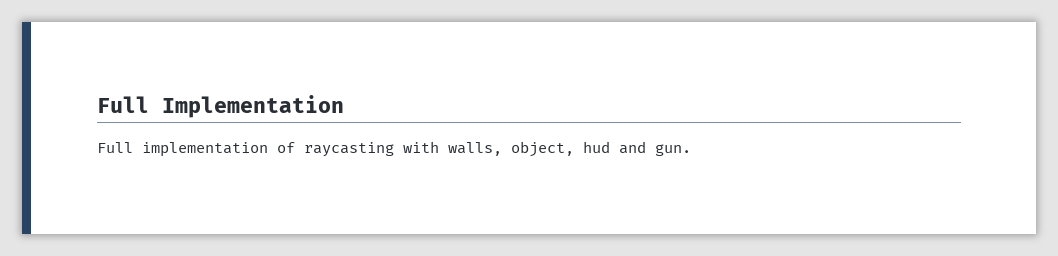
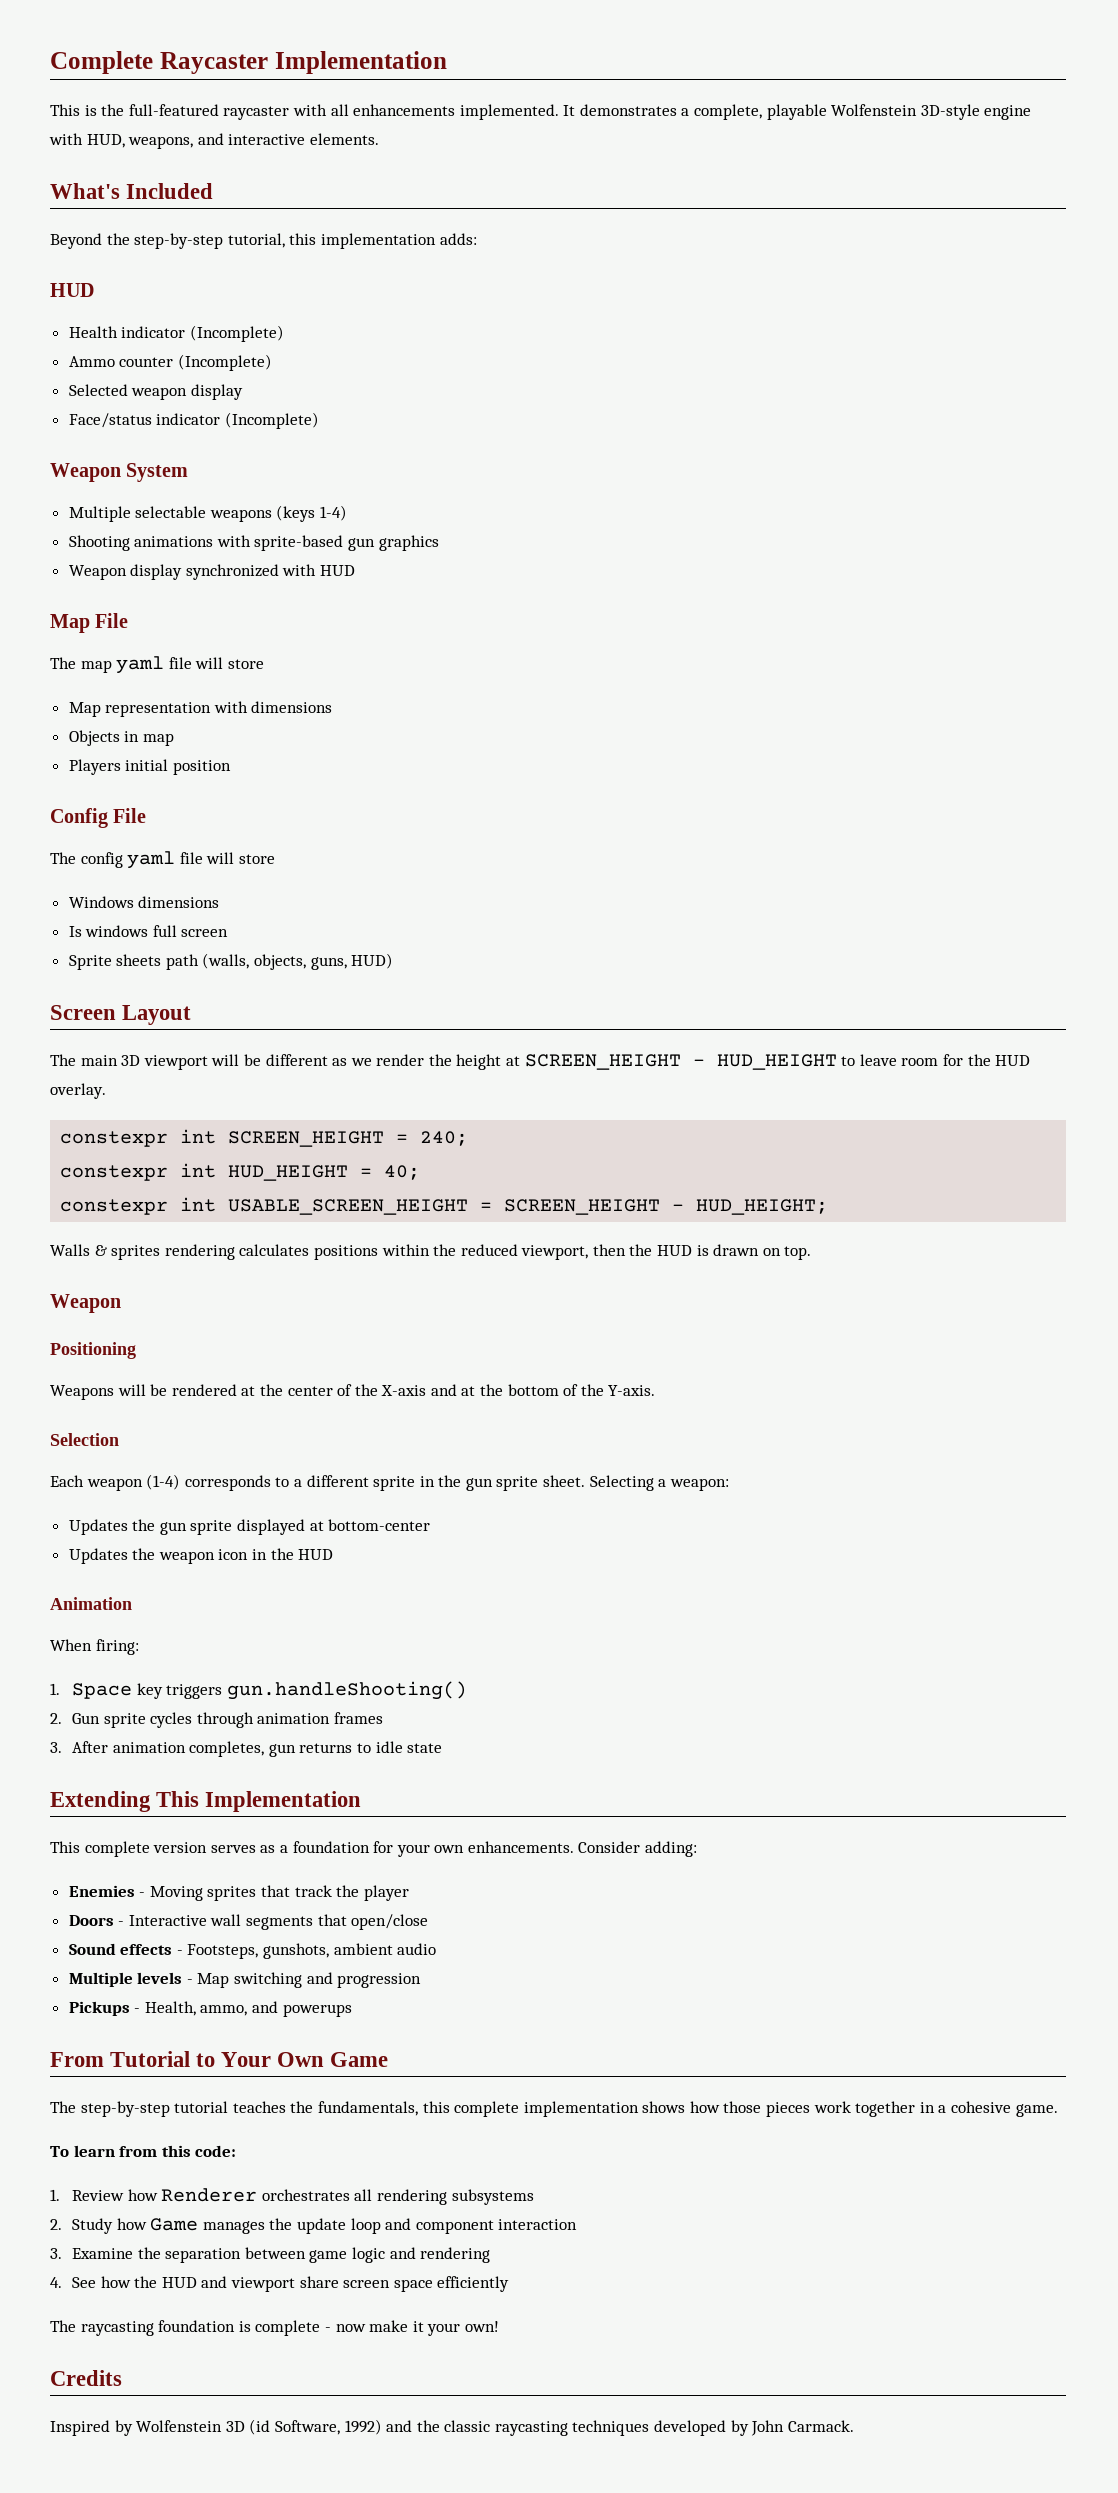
[97,95,344,118] [97,141,691,157] Full Implementation // Full implementation of raycasting with walls, object, hud and gun. -> [50,51,447,74] [50,104,1032,120] [49,133,379,149] [50,183,214,199] [50,233,477,249] [50,283,94,297] [68,325,284,342] [68,354,272,371] [68,384,243,400] [68,412,319,429] [50,463,189,482] [68,505,348,522] [68,535,439,551] [68,564,356,580] [50,613,129,633] [50,656,264,674] [68,701,333,717] [68,730,174,746] [68,759,231,775] [50,808,147,828] [50,851,275,869] [68,896,220,908] [68,925,229,937] [68,953,394,970] [50,1005,192,1025] [50,1054,1031,1070] [50,1083,106,1099] [60,1129,469,1147] [60,1163,421,1181] [60,1197,829,1215] [50,1244,812,1260] [50,1294,121,1313] [50,1342,136,1359] [50,1384,656,1400] [50,1433,119,1446] [50,1474,729,1491] [68,1519,431,1535] [68,1548,334,1564] [50,1597,132,1610] [50,1639,139,1655] [50,1681,467,1700] [50,1712,384,1728] [50,1741,443,1757] [50,1791,362,1812] [50,1841,698,1857] [68,1885,409,1901] [68,1914,429,1930] [68,1943,437,1959] [68,1972,422,1988] [68,2001,352,2017] [50,2051,389,2067] [50,2101,1058,2117] [50,2145,237,2157] [50,2188,534,2205] [50,2218,578,2234] [50,2247,491,2263] [50,2276,510,2292] [50,2320,499,2336] [50,2370,122,2386] [50,2419,854,2436] Complete Raycaster Implementation // This is the full-featured raycaster with all enhancements implemented. It demonstrates a complete, playable Wolfenstein 3D-style engine with HUD, weapons, and interactive elements. // What's Included // Beyond the step-by-step tutorial, this implementation adds: // HUD // Health indicator (Incomplete) // Ammo counter (Incomplete) // Selected weapon display // Face/status indicator (Incomplete) // Weapon System // Multiple selectable weapons (keys 1-4) // Shooting animations with sprite-based gun graphics // Weapon display synchronized with HUD // Map File // The map yaml file will store // Map representation with dimensions // Objects in map // Players initial position // Config File // The config yaml file will store // Windows dimensions // Is windows full screen // Sprite sheets path (walls, objects, guns, HUD) // Screen Layout // The main 3D viewport will be different as we render the height at SCREEN_HEIGHT - HUD_HEIGHT to leave room for the HUD overlay. // constexpr int SCREEN_HEIGHT = 240; // constexpr int HUD_HEIGHT = 40; // constexpr int USABLE_SCREEN_HEIGHT = SCREEN_HEIGHT - HUD_HEIGHT; // Walls & sprites rendering calculates positions within the reduced viewport, then the HUD is drawn on top. // Weapon // Positioning // Weapons will be rendered at the center of the X-axis and at the bottom of the Y-axis. // Selection // Each weapon (1-4) corresponds to a different sprite in the gun sprite sheet. Selecting a weapon: // Updates the gun sprite displayed at bottom-center // Updates the weapon icon in the HUD // Animation // When firing: // 1. Space key triggers gun.handleShooting() // 2. Gun sprite cycles through animation frames // 3. After animation completes, gun returns to idle state // Extending This Implementation // This complete version serves as a foundation for your own enhancements. Consider adding: // Enemies - Moving sprites that track the player // Doors - Interactive wall segments that open/close // Sound effects - Footsteps, gunshots, ambient audio // Multiple levels - Map switching and progression // Pickups - Health, ammo, and powerups // From Tutorial to Your Own Game // The step-by-step tutorial teaches the fundamentals, this complete implementation shows how those pieces work together in a cohesive game. // To learn from this code: // 1. Review how Renderer orchestrates all rendering subsystems // 2. Study how Game manages the update loop and component interaction // 3. Examine the separation between game logic and rendering // 4. See how the HUD and viewport share screen space efficiently // The raycasting foundation is complete - now make it your own! // Credits // Inspired by Wolfenstein 3D (id Software, 1992) and the classic raycasting techniques developed by John Carmack.

